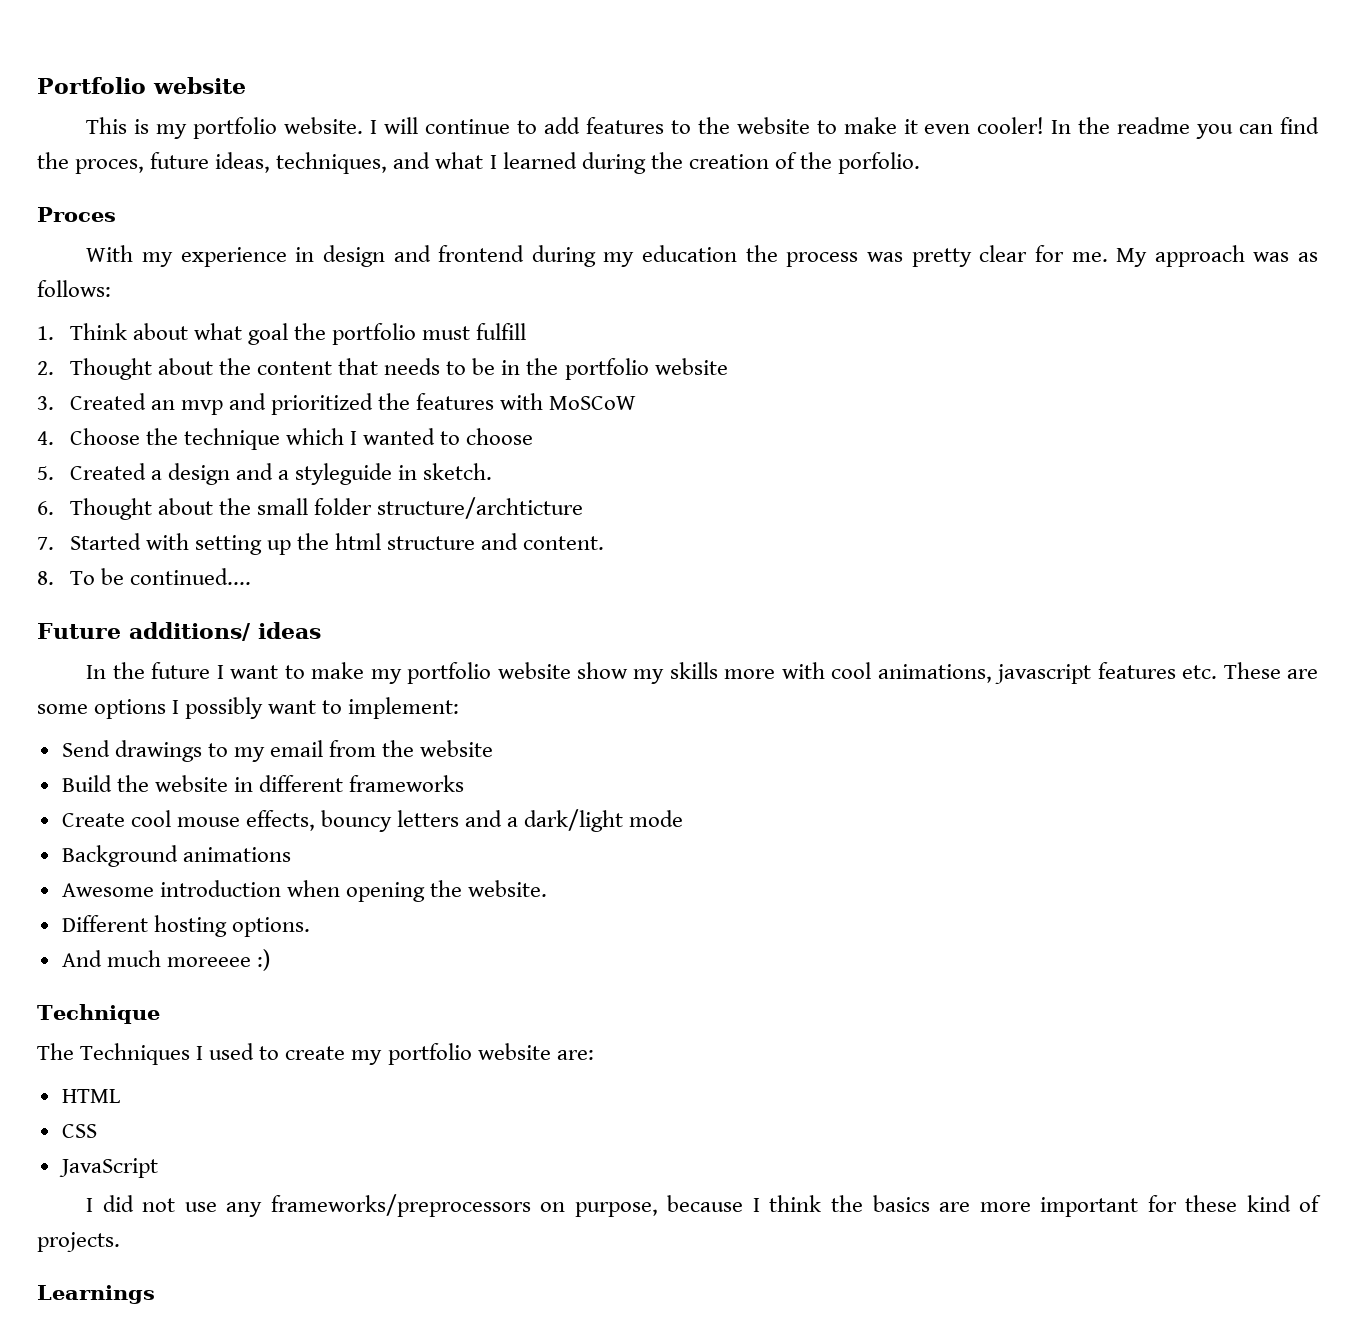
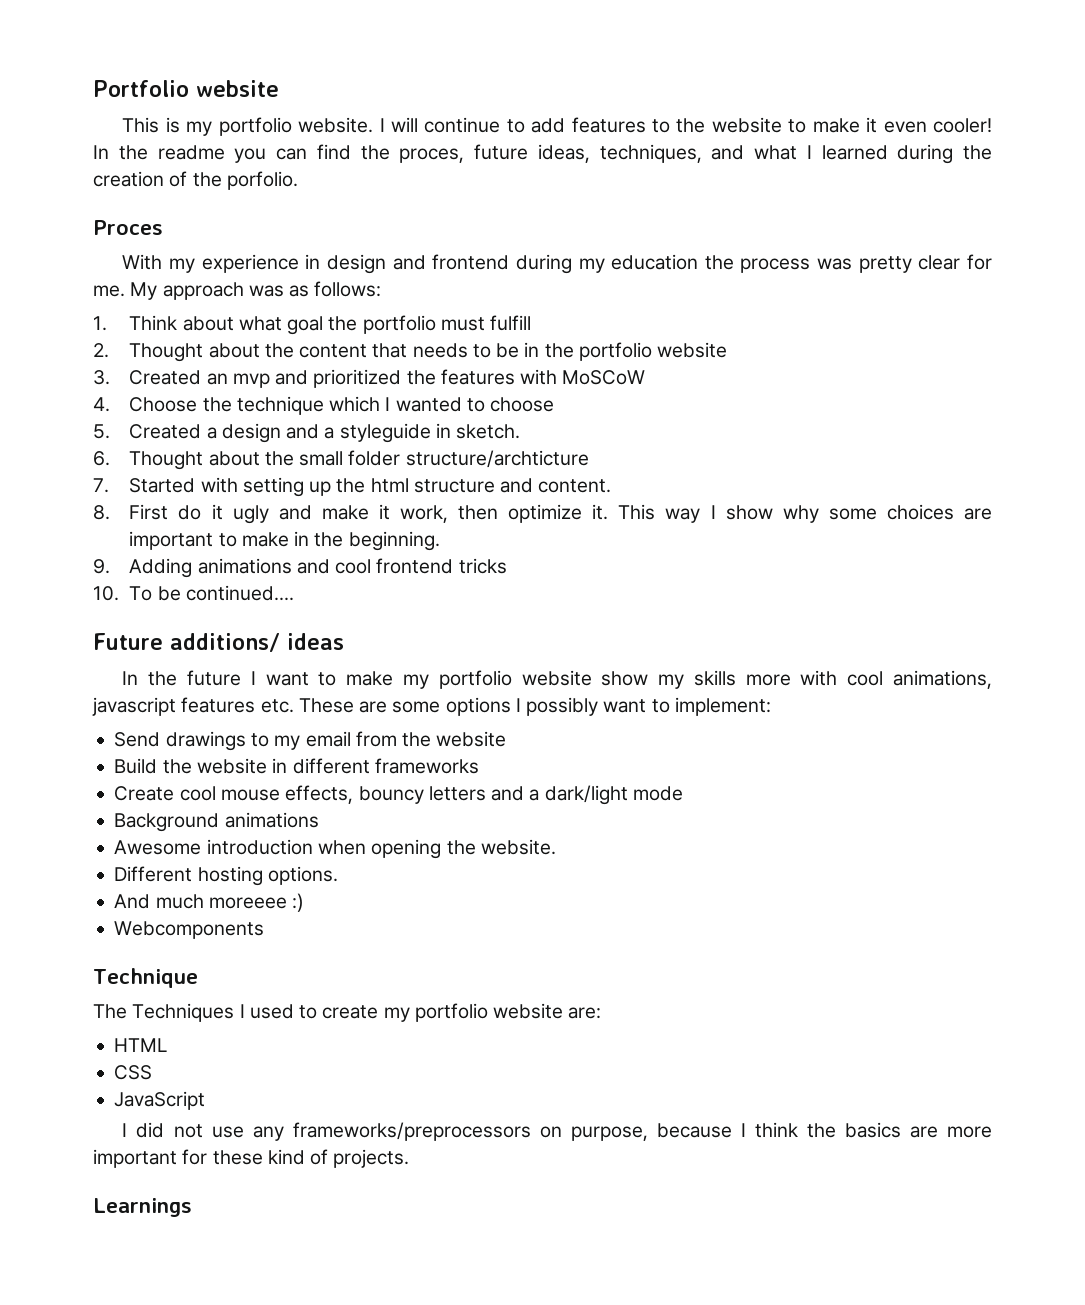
(54, 578) none -> [129,504,993,524] [129,531,440,551] [93,558,507,578] [93,586,119,601] First do it ugly and make it work, then optimize it. This way I show why some choices are important to make in the beginning. // 9. Adding animations and cool frontend tricks // 10.
(270, 960) none -> [114,921,265,939] // Webcomponents

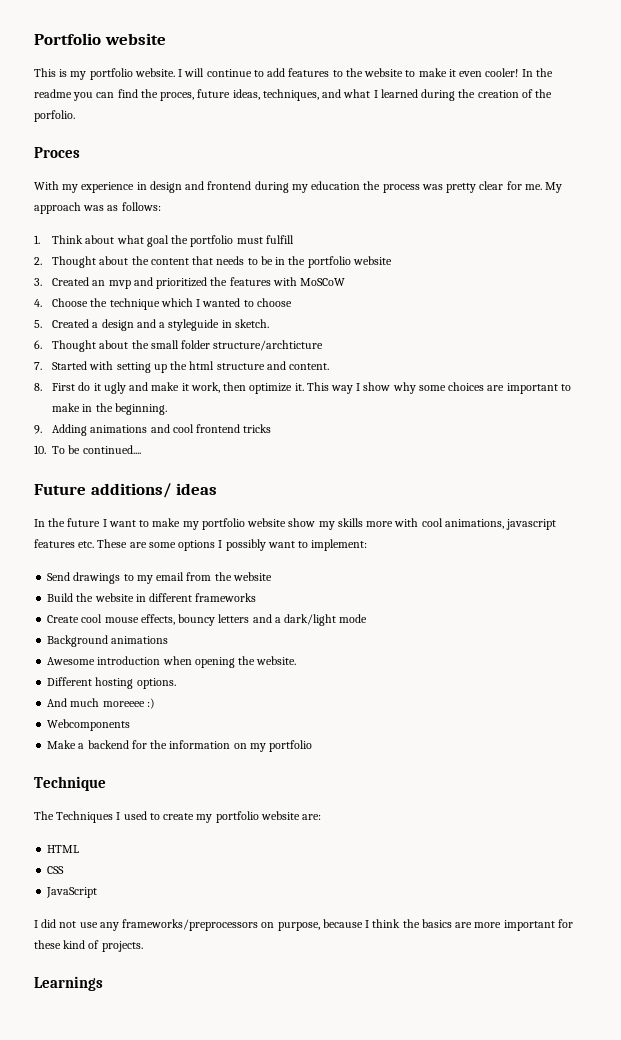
(265, 930) none -> [47,740,313,752] // Make a backend for the information on my portfolio

